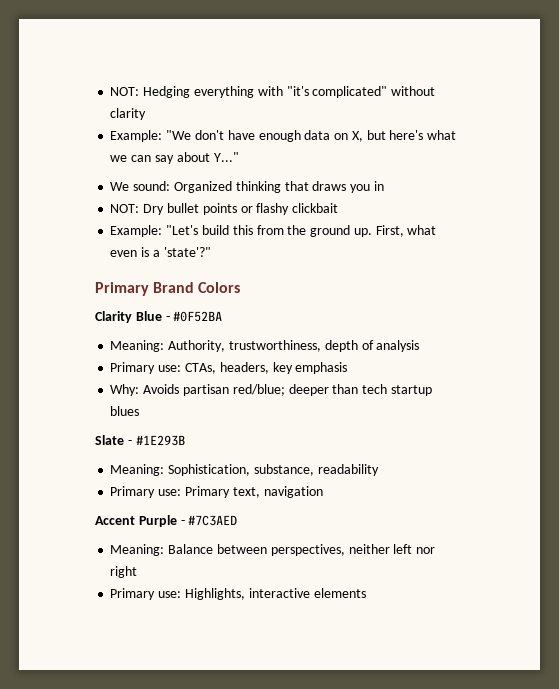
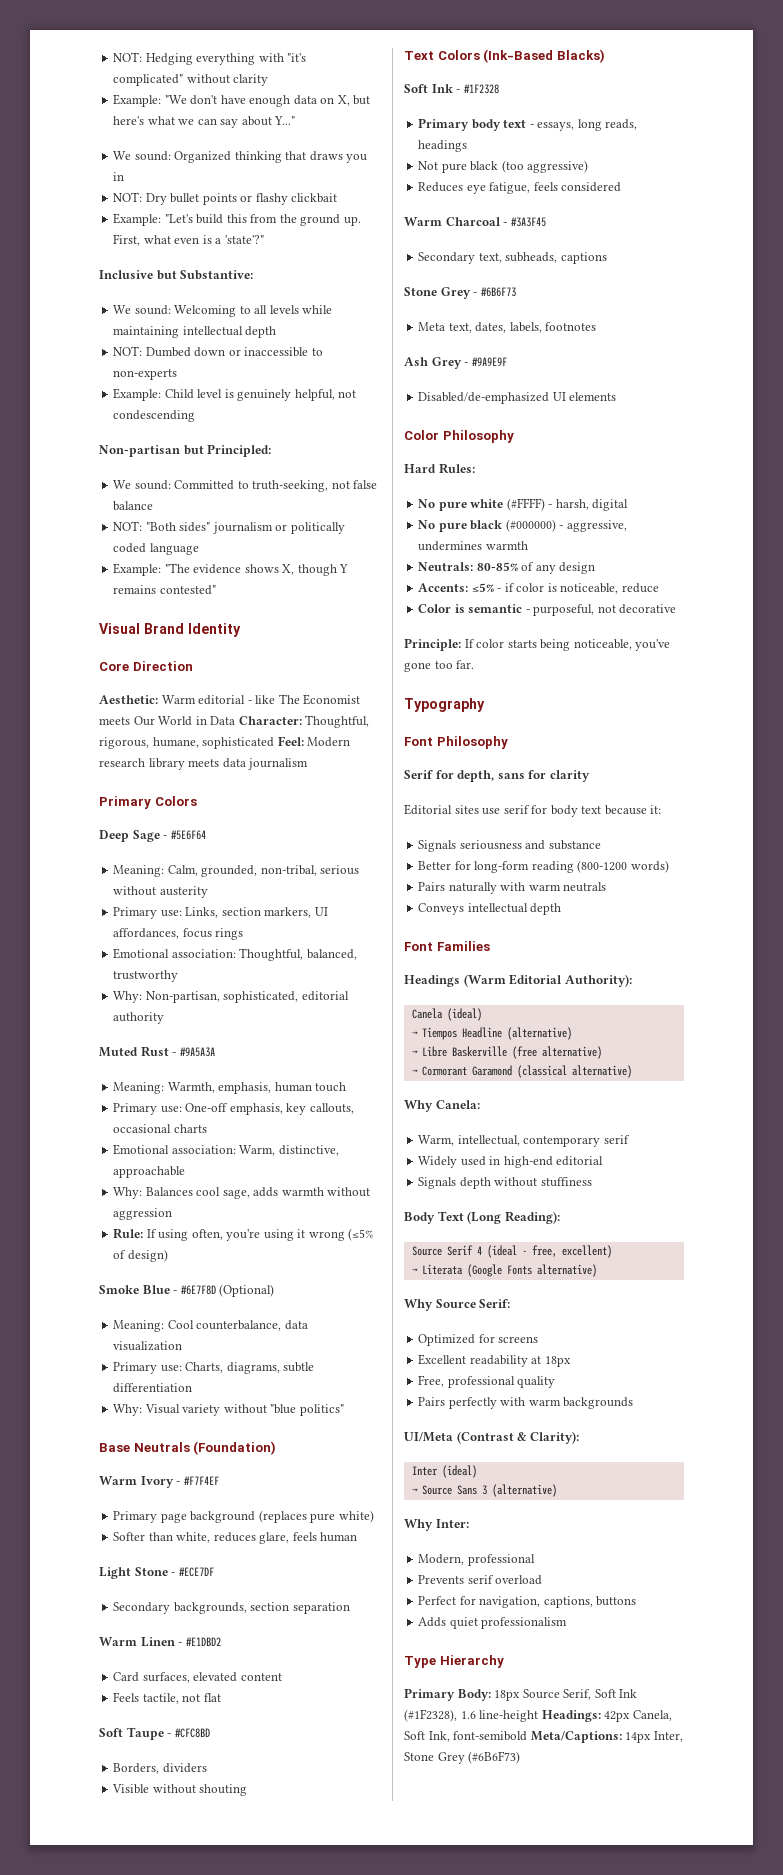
[95,282,195,296] // Primary Brand -> [99,270,254,280] [113,305,333,317] [113,326,277,338] [113,346,323,357] [113,369,178,380] [113,388,357,401] [113,410,196,422] [99,444,272,457] [113,480,378,492] [113,501,154,511] [113,521,345,534] [113,543,199,555] [113,563,349,576] [113,585,216,595] [99,623,241,637] [99,661,193,671] [99,694,361,705] [99,715,370,728] [99,736,351,749] [99,758,309,770] [99,796,151,809] // Inclusive but Substantive: // We sound: Welcoming to all levels while maintaining intellectual depth // NOT: Dumbed down or inaccessible to non-experts // Example: Child level is genuinely helpful, not condescending // Non-partisan but Principled: // We sound: Committed to truth-seeking, not false balance // NOT: "Both sides" journalism or politically coded language // Example: "The evidence shows X, though Y remains contested" // Visual Brand Identity // Core Direction // Aesthetic: Warm editorial - like The Economist meets Our World in Data Character: Thoughtful, rigorous, humane, sophisticated Feel: Modern research library meets data journalism // Primary
[95,311,223,323] [110,340,420,352] [110,362,348,374] [110,384,432,396] [110,406,140,416] [95,435,185,446] [110,464,379,476] [110,486,323,498] [95,515,238,527] [110,544,436,556] [110,566,138,578] [110,588,366,600] Clarity Blue - #0F52BA // Meaning: Authority, trustworthiness, depth of analysis // Primary use: CTAs, headers, key emphasis // Why: Avoids partisan red/blue; deeper than tech startup blues // Slate - #1E293B // Meaning: Sophistication, substance, readability // Primary use: Primary text, navigation // Accent Purple - #7C3AED // Meaning: Balance between perspectives, neither left nor right // Primary use: Highlights, interactive elements -> [99,830,206,842] [113,865,360,877] [113,886,208,898] [113,907,328,919] [113,928,244,940] [113,948,357,961] [113,970,179,982] [113,991,349,1003] [113,1012,165,1024] [99,1046,215,1057] [113,1082,347,1094] [113,1103,354,1115] [113,1124,207,1133] [113,1144,339,1156] [113,1166,186,1178] [113,1187,371,1199] [113,1208,173,1220] [113,1228,374,1241] [113,1249,168,1262] [99,1284,275,1297] [113,1320,308,1332] [113,1341,183,1351] [113,1362,315,1374] [113,1383,193,1393] [113,1404,344,1416] [99,1441,277,1455] [99,1476,219,1488] [113,1510,374,1523] [113,1532,358,1544] [99,1567,214,1579] [113,1602,350,1614] [99,1637,221,1647] [113,1672,282,1683] [113,1692,221,1704] [99,1727,210,1740] [113,1763,207,1774] [112,1784,248,1796] [404,49,605,63] [404,84,499,94] [418,118,638,131] [418,140,468,152] [418,160,589,173] [418,182,622,194] [404,217,546,227] [418,252,607,264] [404,287,516,299] [418,322,597,333] [404,357,507,369] [418,392,617,404] [404,430,514,443] [404,463,475,474] [418,498,629,511] [418,519,627,532] [418,541,528,551] [418,562,596,574] [418,583,659,594] [418,604,677,616] [404,638,671,651] [404,660,475,672] [404,698,485,712] [404,736,508,749] [404,770,590,782] [404,804,662,817] [418,840,601,852] [418,860,669,873] [418,882,607,894] [418,903,562,915] [404,941,490,951] [404,974,632,987] [411,1008,482,1021] [411,1027,572,1040] [411,1046,602,1059] [411,1065,632,1078] [404,1100,480,1112] [418,1135,630,1147] [418,1156,604,1168] [418,1177,592,1189] [404,1211,560,1224] [411,1245,612,1258] [411,1264,597,1277] [404,1299,511,1311] [418,1334,539,1346] [418,1354,571,1367] [418,1375,556,1388] [418,1397,634,1409] [404,1431,579,1444] [411,1465,477,1478] [411,1484,557,1497] [404,1519,469,1531] [418,1554,535,1566] [418,1575,543,1585] [418,1596,637,1608] [418,1617,568,1629] [404,1655,504,1668] [404,1688,638,1701] [404,1709,672,1722] [404,1731,683,1743] [404,1751,521,1764] Deep Sage - #5E6F64 // Meaning: Calm, grounded, non-tribal, serious without austerity // Primary use: Links, section markers, UI affordances, focus rings // Emotional association: Thoughtful, balanced, trustworthy // Why: Non-partisan, sophisticated, editorial authority // Muted Rust - #9A5A3A // Meaning: Warmth, emphasis, human touch // Primary use: One-off emphasis, key callouts, occasional charts // Emotional association: Warm, distinctive, approachable // Why: Balances cool sage, adds warmth without aggression // Rule: If using often, you're using it wrong (≤5% of design) // Smoke Blue - #6E7F8D (Optional) // Meaning: Cool counterbalance, data visualization // Primary use: Charts, diagrams, subtle differentiation // Why: Visual variety without "blue politics" // Base Neutrals (Foundation) // Warm Ivory - #F7F4EF // Primary page background (replaces pure white) // Softer than white, reduces glare, feels human // Light Stone - #ECE7DF // Secondary backgrounds, section separation // Warm Linen - #E1DBD2 // Card surfaces, elevated content // Feels tactile, not flat // Soft Taupe - #CFC8BD // Borders, dividers // Visible without shouting // Text Colors (Ink-Based Blacks) // Soft Ink - #1F2328 // Primary body text - essays, long reads, headings // Not pure black (too aggressive) // Reduces eye fatigue, feels considered // Warm Charcoal - #3A3F45 // Secondary text, subheads, captions // Stone Grey - #6B6F73 // Meta text, dates, labels, footnotes // Ash Grey - #9A9E9F // Disabled/de-emphasized UI elements // Color Philosophy // Hard Rules: // No pure white (#FFFF) - harsh, digital // No pure black (#000000) - aggressive, undermines warmth // Neutrals: 80-85% of any design // Accents: ≤5% - if color is noticeable, reduce // Color is semantic - purposeful, not decorative // Principle: If color starts being noticeable, you've gone too far. // Typography // Font Philosophy // Serif for depth, sans for clarity // Editorial sites use serif for body text because it: // Signals seriousness and substance // Better for long-form reading (800-1200 words) // Pairs naturally with warm neutrals // Conveys intellectual depth // Font Families // Headings (Warm Editorial Authority): // Canela (ideal) // → Tiempos Headline (alternative) // → Libre Baskerville (free alternative) // → Cormorant Garamond (classical alternative) // Why Canela: // Warm, intellectual, contemporary serif // Widely used in high-end editorial // Signals depth without stuffiness // Body Text (Long Reading): // Source Serif 4 (ideal - free, excellent) // → Literata (Google Fonts alternative) // Why Source Serif: // Optimized for screens // Excellent readability at 18px // Free, professional quality // Pairs perfectly with warm backgrounds // UI/Meta (Contrast & Clarity): // Inter (ideal) // → Source Sans 3 (alternative) // Why Inter: // Modern, professional // Prevents serif overload // Perfect for navigation, captions, buttons // Adds quiet professionalism // Type Hierarchy // Primary Body: 18px Source Serif, Soft Ink (#1F2328), 1.6 line-height Headings: 42px Canela, Soft Ink, font-semibold Meta/Captions: 14px Inter, Stone Grey (#6B6F73)

